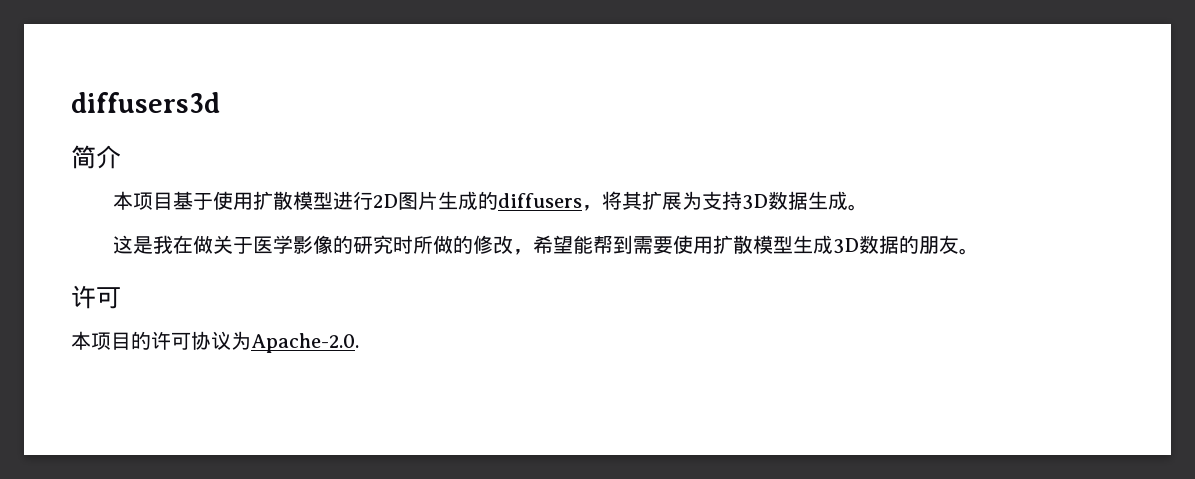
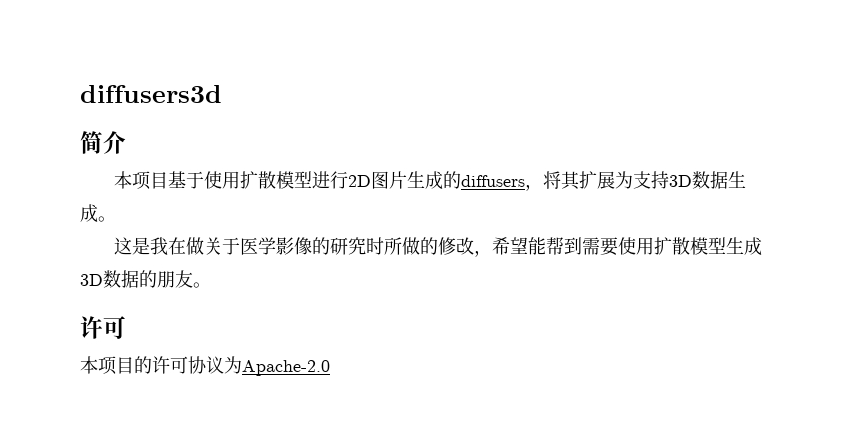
[251,333,359,353] Apache-2.0. -> [242,360,330,376] Apache-2.0

